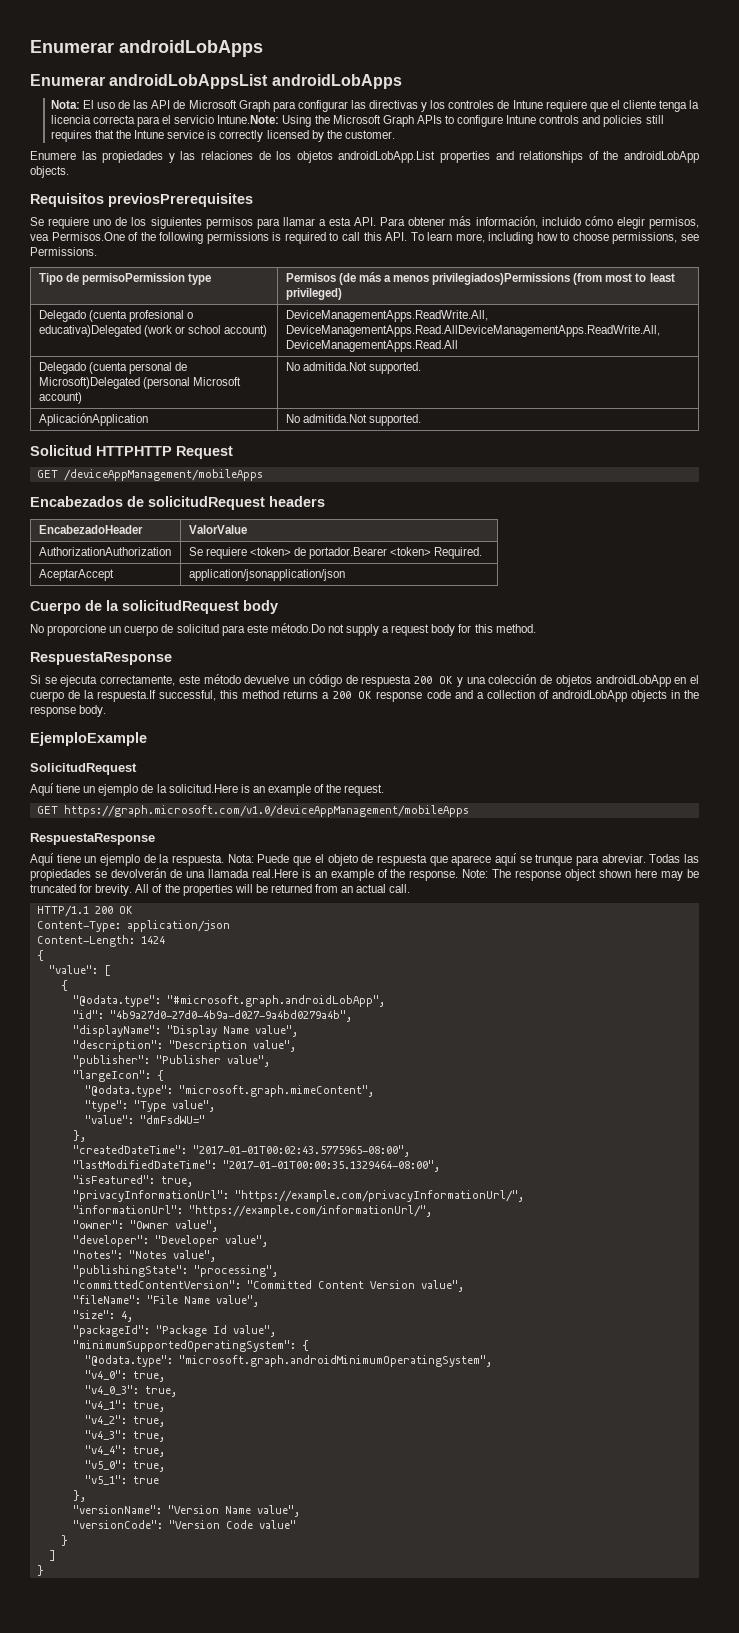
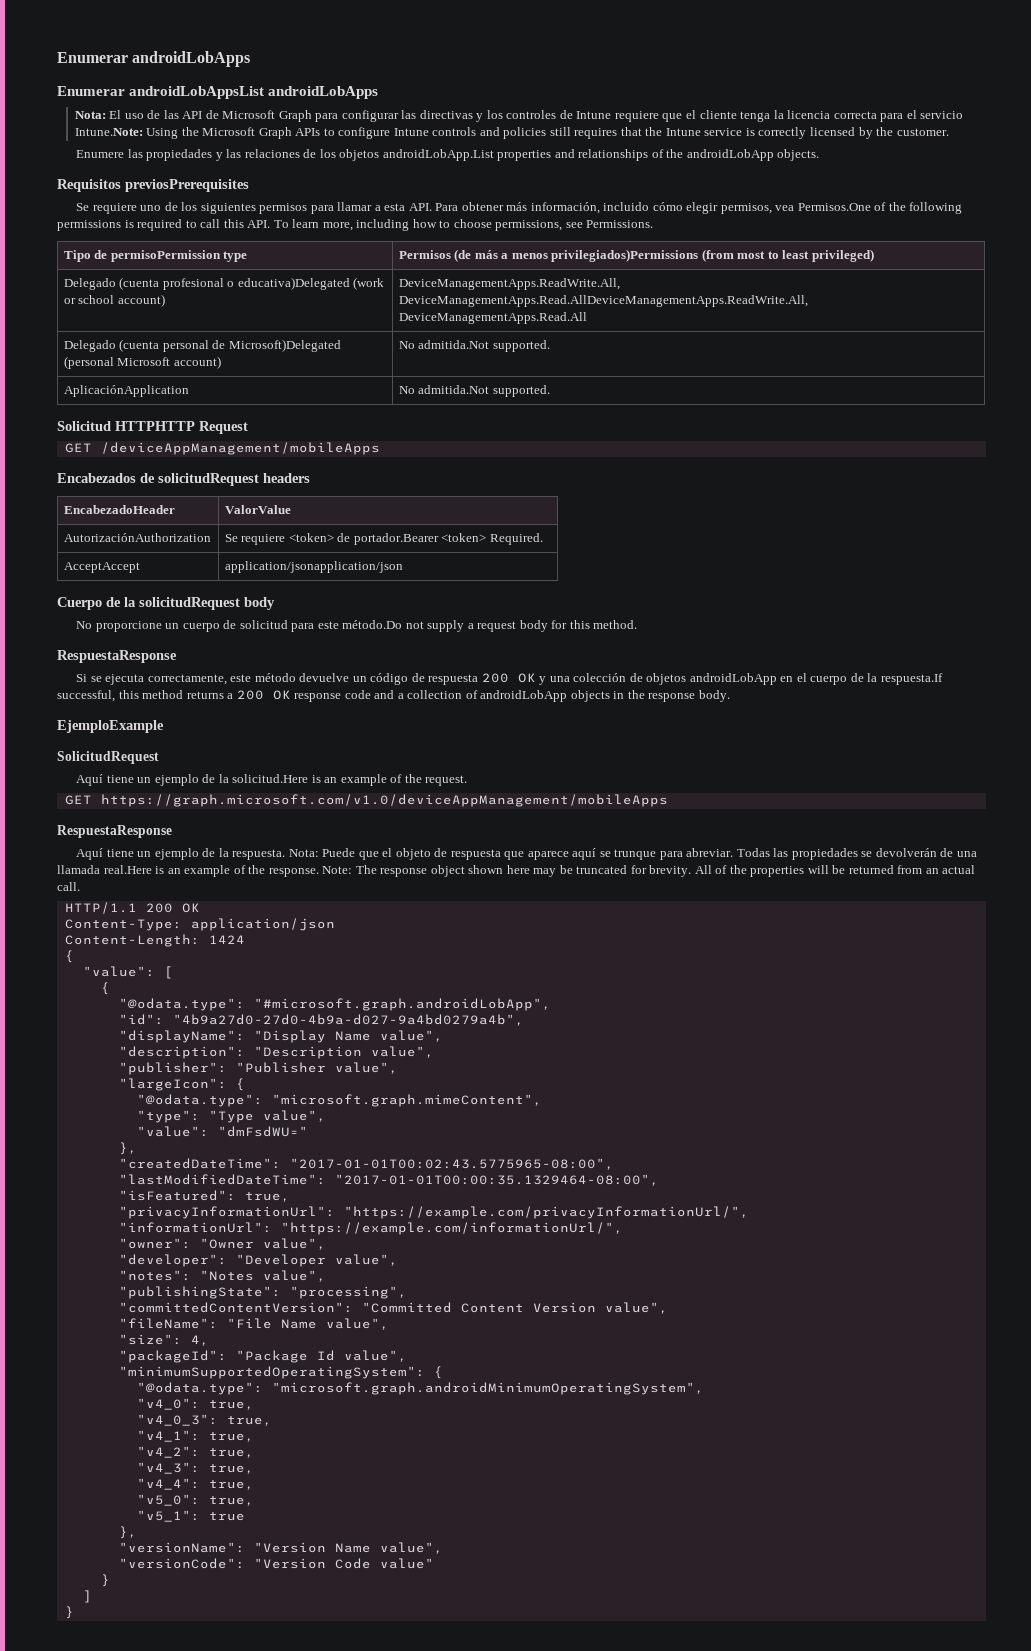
[38,547,171,556] AuthorizationAuthorization -> [63,533,211,542] AutorizaciónAuthorization
[38,569,114,581] AceptarAccept -> [63,562,140,573] AcceptAccept

